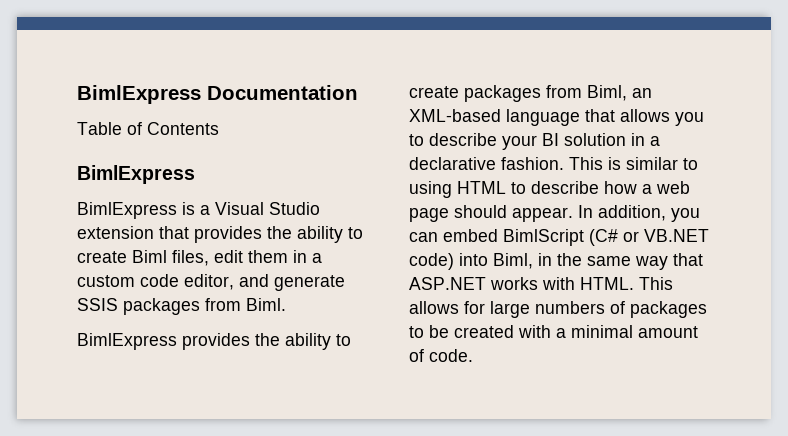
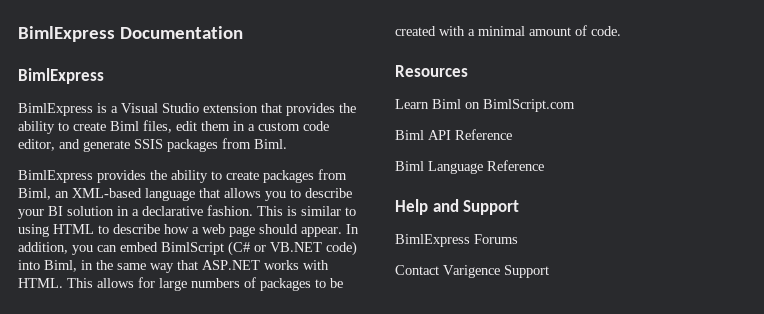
[77,122,219,135] // Table of Contents -> (243, 32) none
(473, 355) none -> [395,65,468,77] [395,99,575,112] [395,129,512,140] [395,160,544,174] [395,199,520,215] [395,234,518,247] [395,265,549,278] // Resources // Learn Biml on BimlScript.com // Biml API Reference // Biml Language Reference // Help and Support // BimlExpress Forums // Contact Varigence Support

